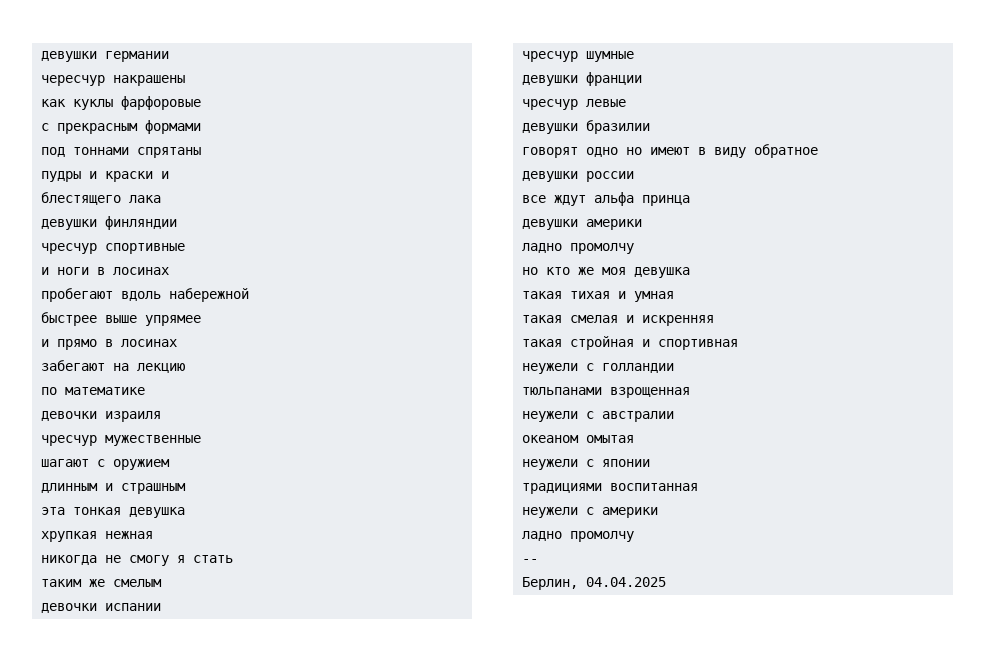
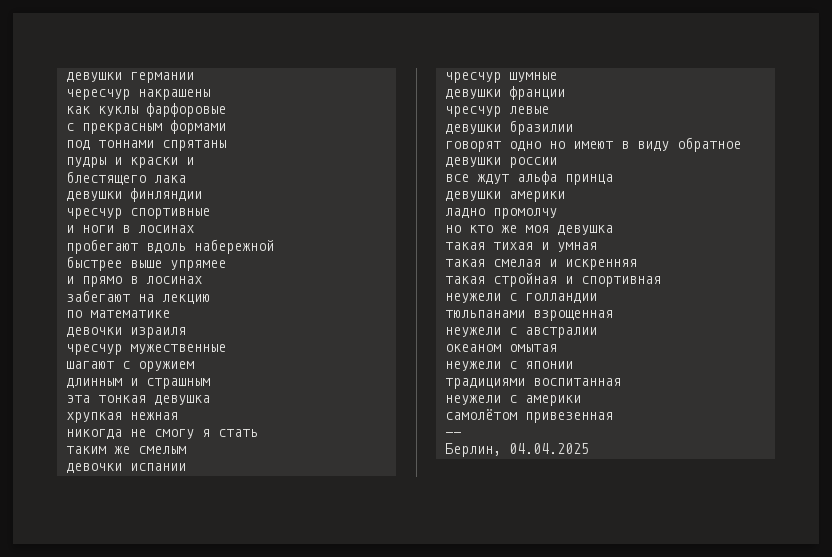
[522,531,635,542] ладно промолчу -> [445,409,614,423] самолётом привезенная

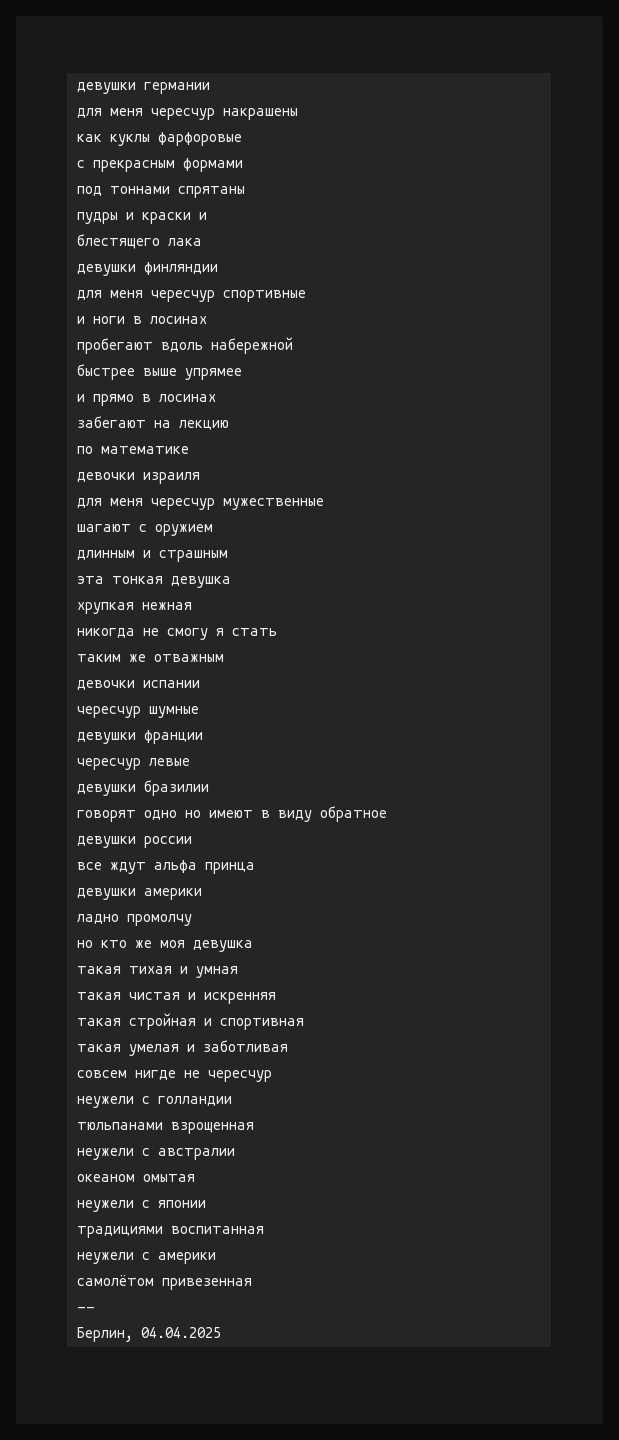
(195, 77) none -> [76,108,143,118] для меня
[66,208,123,219] чресчур -> [76,290,215,302] для меня чересчур
[66,344,123,355] чресчур -> [76,498,215,510] для меня чересчур
[138,446,187,454] смелым -> [153,654,224,662] отважным
[445,72,502,83] чресчур -> [76,706,141,718] чересчур
[445,106,502,117] чресчур -> [76,758,141,770] чересчур
[493,259,542,267] смелая -> [128,992,180,1000] чистая
(662, 281) none -> [76,1040,288,1056] [76,1070,272,1082] // такая умелая и заботливая // совсем нигде не чересчур

